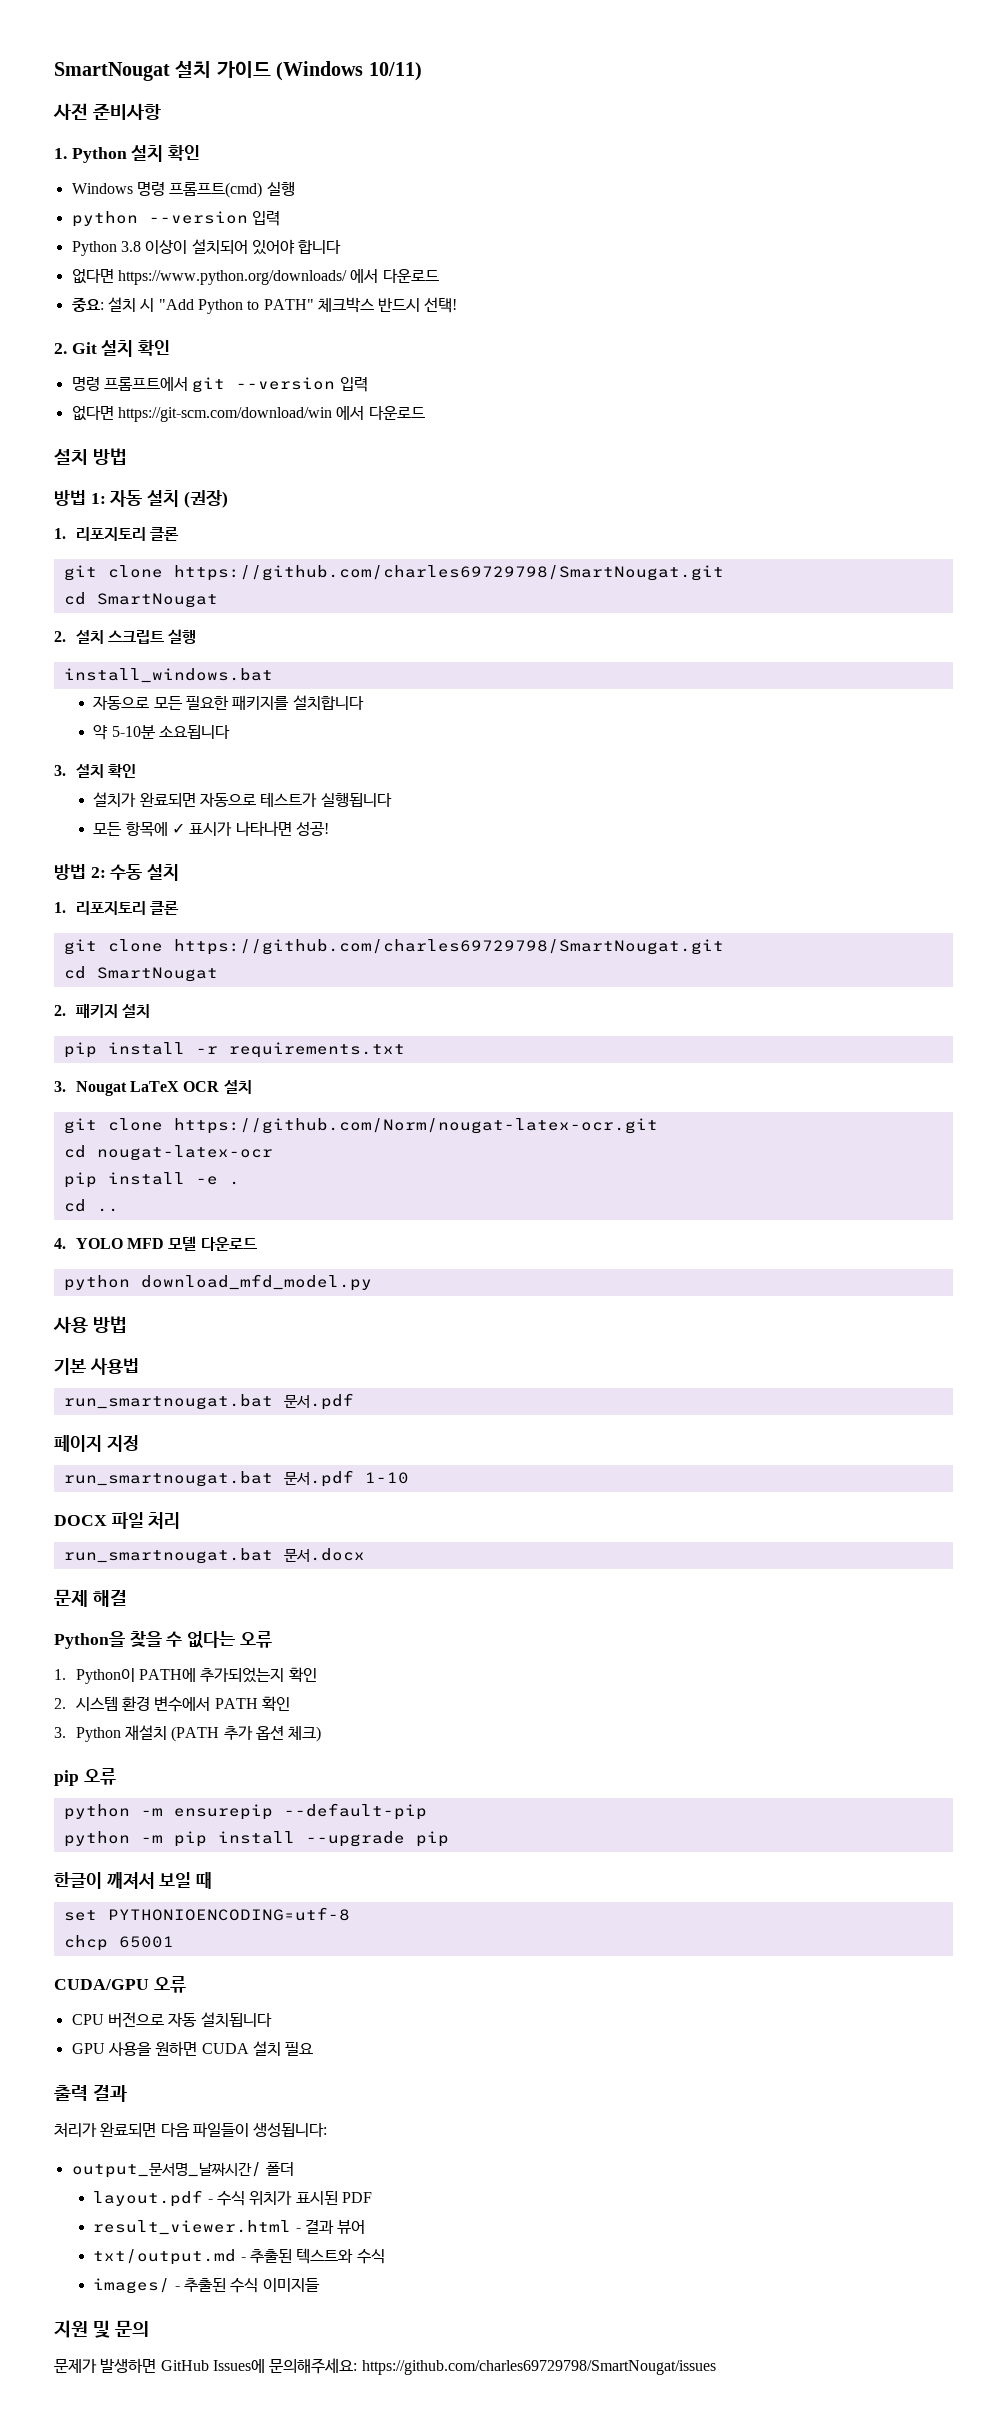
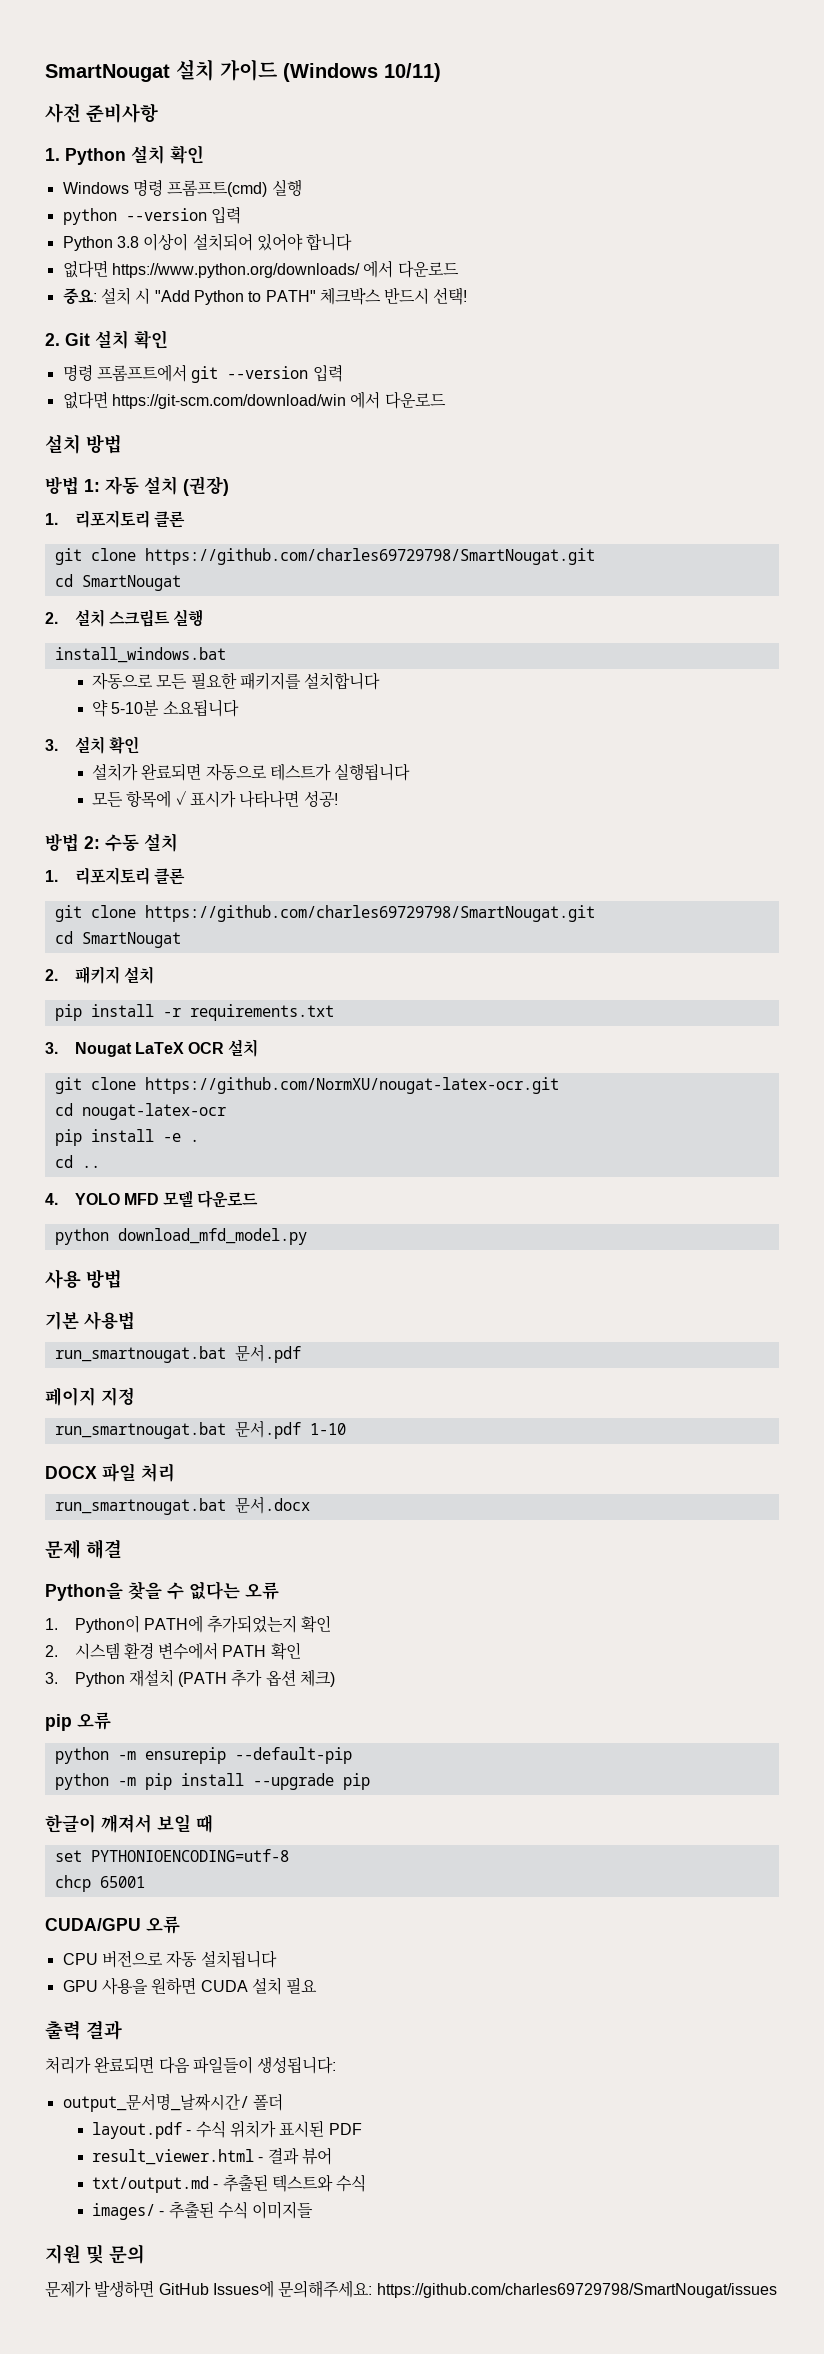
[173,1118,658,1134] https://github.com/Norm/nougat-latex-ocr.git -> [144,1077,559,1094] https://github.com/NormXU/nougat-latex-ocr.git

